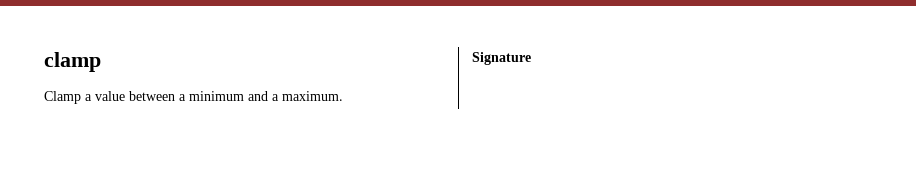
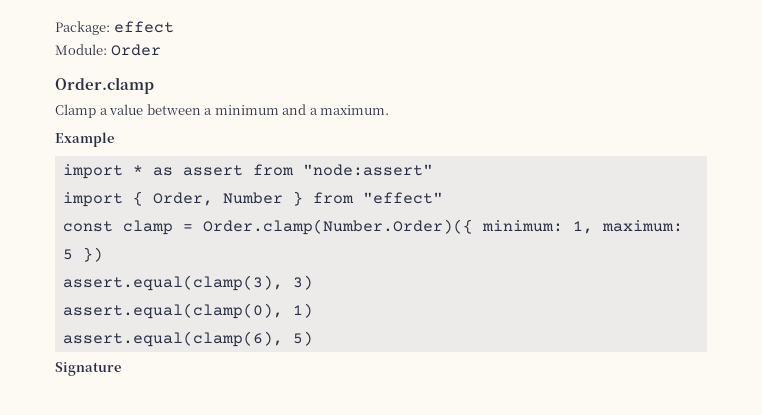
[44,52,101,72] clamp -> [55,21,174,35] [55,44,161,56] [55,77,154,94] Package: effect // Module: Order // Order.clamp
(343, 96) none -> [55,132,114,147] [62,164,433,179] [62,191,443,207] [62,219,683,235] [62,247,103,262] [62,275,313,291] [62,303,313,319] [62,331,313,347] // Example // import * as assert from "node:assert" // import { Order, Number } from "effect" // const clamp = Order.clamp(Number.Order)({ minimum: 1, maximum: 5 }) // assert.equal(clamp(3), 3) // assert.equal(clamp(0), 1) // assert.equal(clamp(6), 5)

